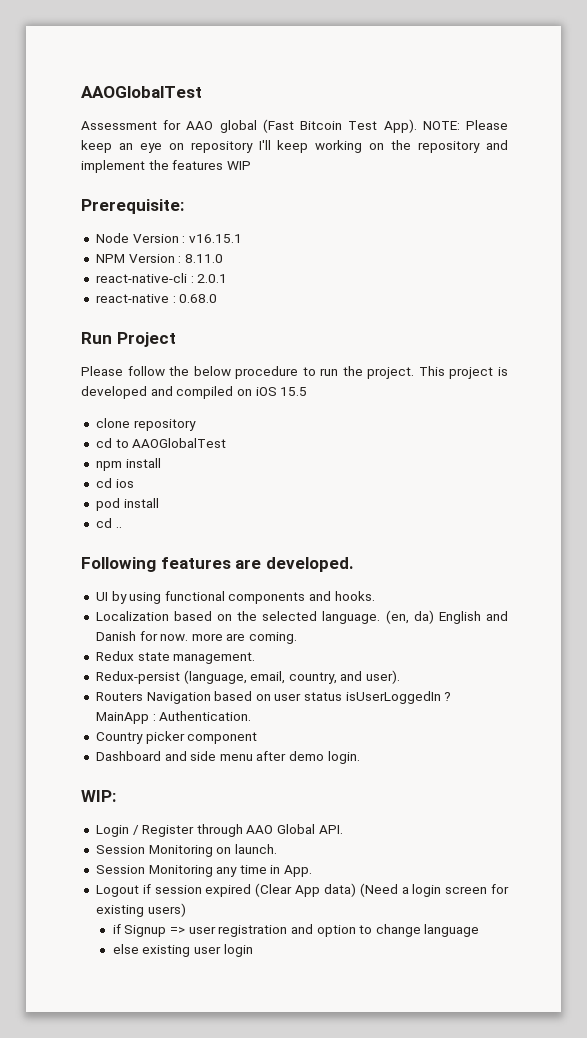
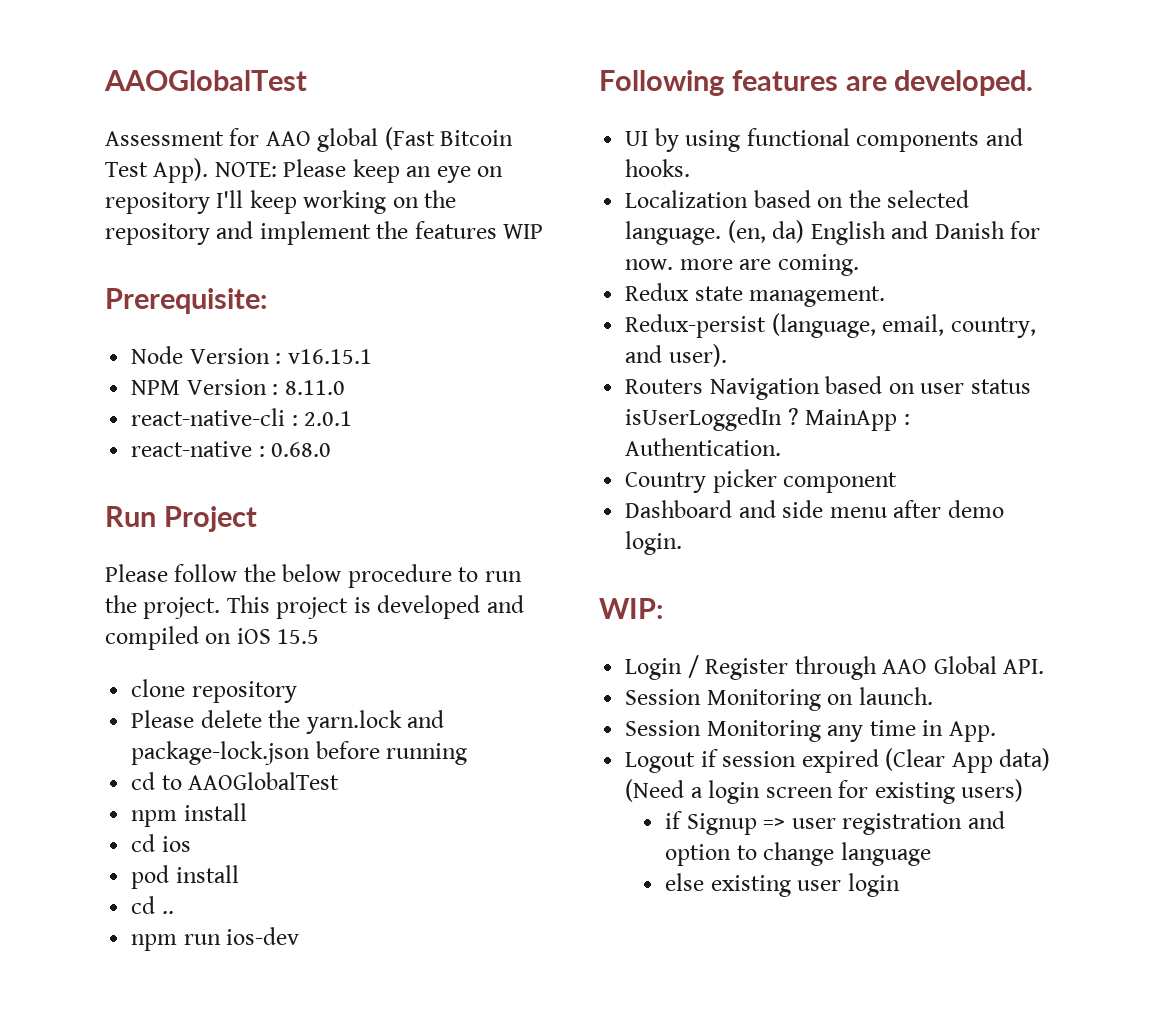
(196, 425) none -> [131,710,445,734] [131,741,468,765] // Please delete the yarn.lock and package-lock.json before running
(122, 527) none -> [131,927,300,951] // npm run ios-dev

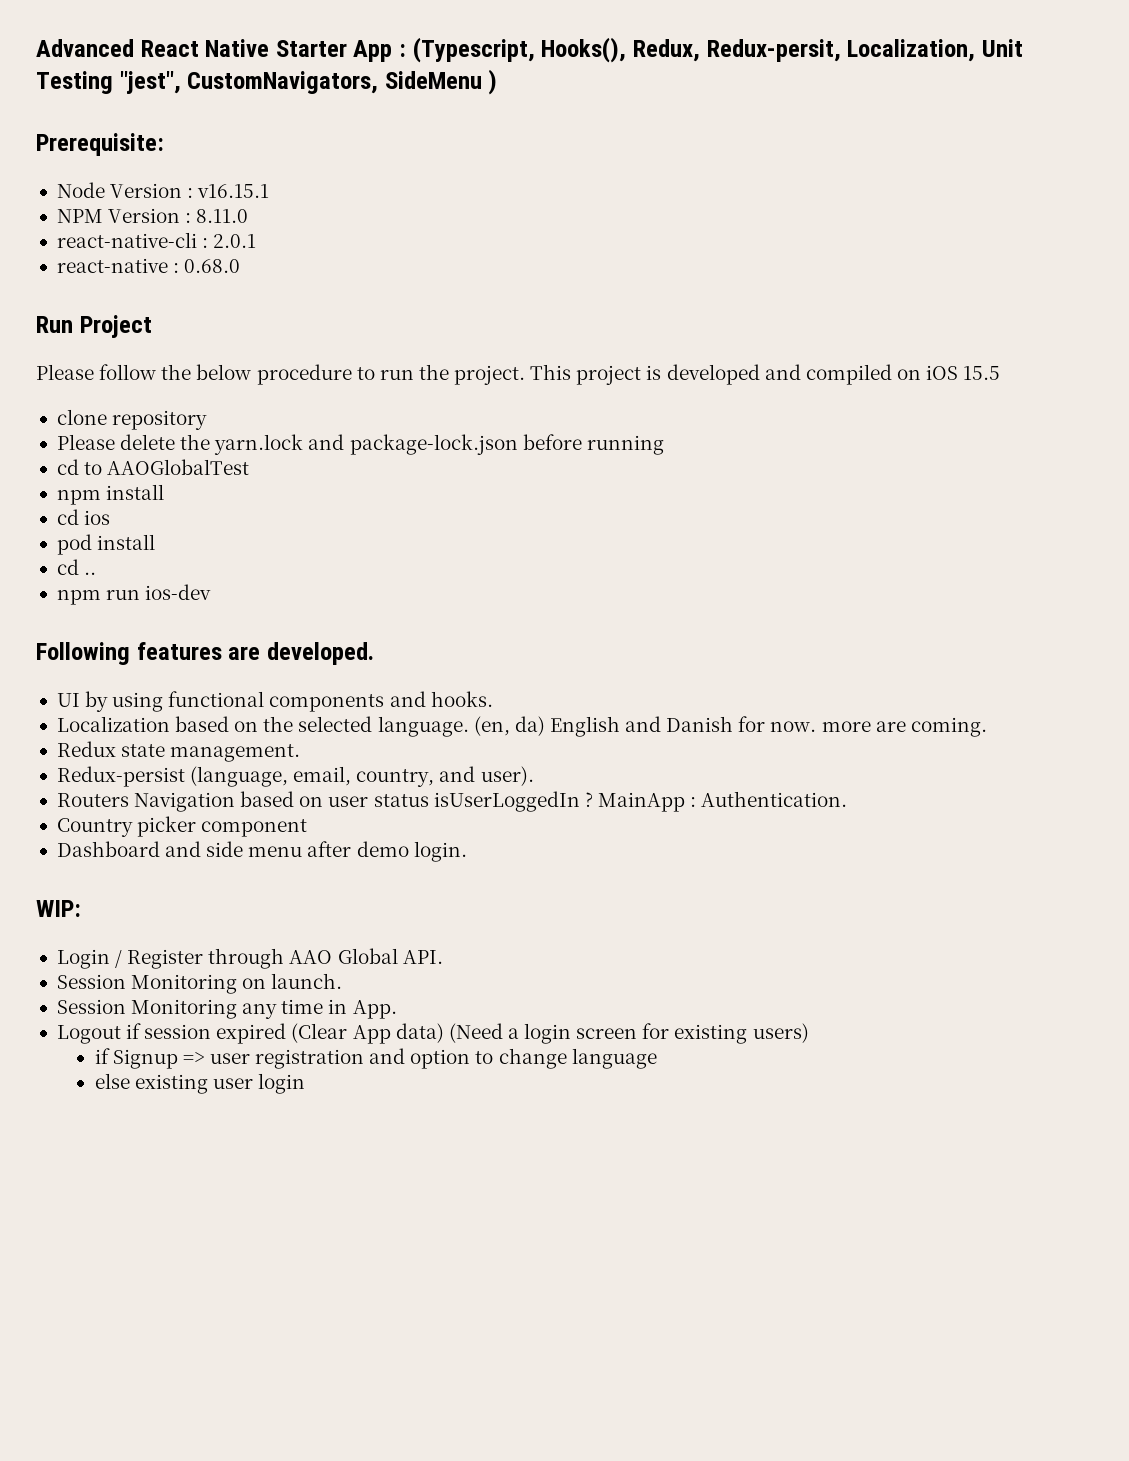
[104,70,307,91] [105,127,514,152] [105,158,504,183] [105,190,457,214] [105,221,544,245] AAOGlobalTest // Assessment for AAO global (Fast Bitcoin Test App). NOTE: Please keep an eye on repository I'll keep working on the repository and implement the features WIP -> [36,37,1023,63] [36,69,498,95] Advanced React Native Starter App : (Typescript, Hooks(), Redux, Redux-persit, Localization, Unit Testing "jest", CustomNavigators, SideMenu )

